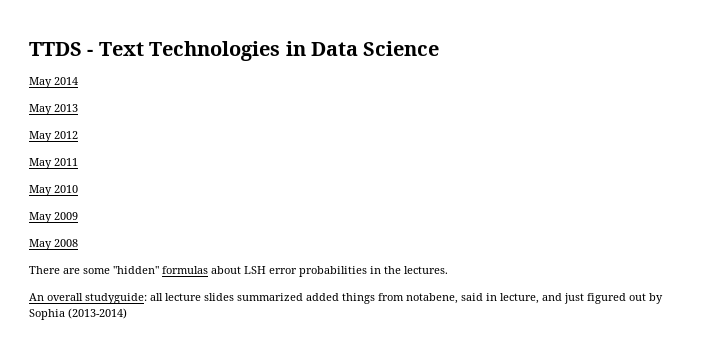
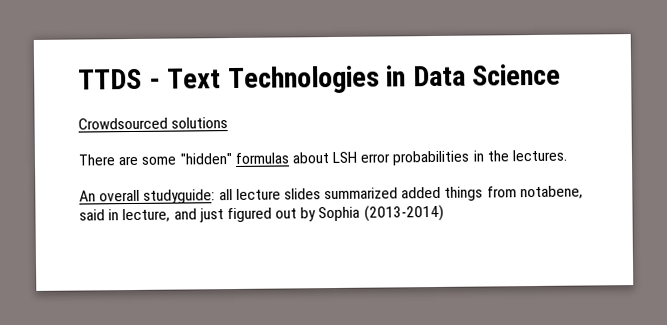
[29,77,78,88] [29,104,78,115] [29,131,78,142] [29,158,78,169] [29,185,78,196] [29,212,78,223] [29,239,78,250] May 2014 // May 2013 // May 2012 // May 2011 // May 2010 // May 2009 // May 2008 -> [78,117,229,130] Crowdsourced solutions

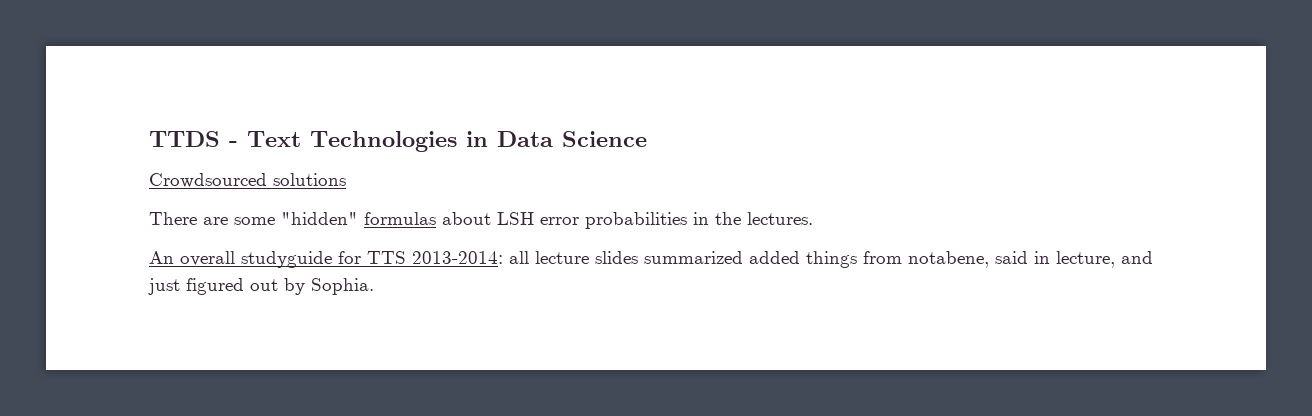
[143,189,216,204] studyguide: -> [241,251,503,268] studyguide for TTS 2013-2014:
[318,204,444,222] Sophia (2013-2014) -> [311,278,374,295] Sophia.

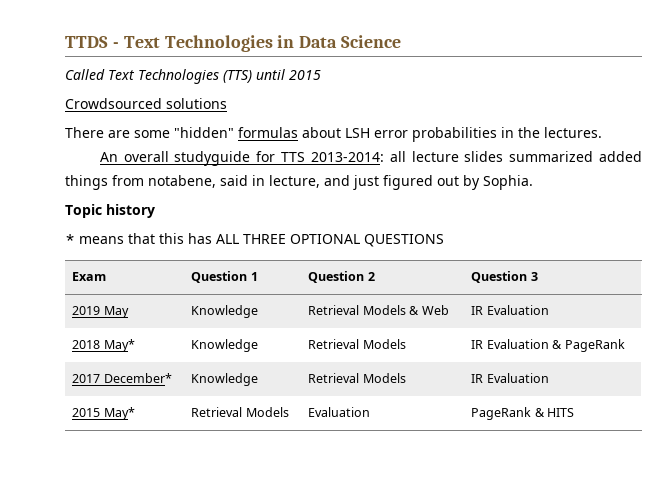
(647, 139) none -> [65,69,321,84] // Called Text Technologies (TTS) until 2015
(374, 286) none -> [65,204,155,218] [65,233,444,247] [72,272,107,281] [191,271,258,283] [308,271,375,283] [471,271,538,283] [72,306,129,318] [191,305,259,318] [308,305,449,315] [471,305,549,315] [72,339,135,352] [191,339,259,352] [308,339,406,349] [471,339,625,352] [72,373,172,383] [191,373,259,386] [308,373,406,383] [471,373,549,383] [72,407,135,420] [191,407,289,417] [308,407,371,417] [471,407,575,420] // Topic history // * means that this has ALL THREE OPTIONAL QUESTIONS // Exam | Question 1 | Question 2 | Question 3 // 2019 May | Knowledge | Retrieval Models & Web | IR Evaluation // 2018 May* | Knowledge | Retrieval Models | IR Evaluation & PageRank // 2017 December* | Knowledge | Retrieval Models | IR Evaluation // 2015 May* | Retrieval Models | Evaluation | PageRank & HITS

